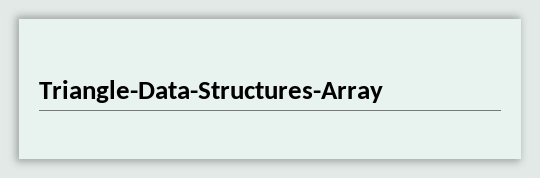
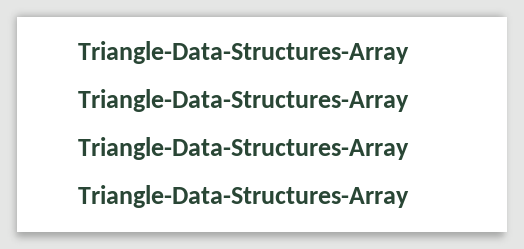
[39,80,383,103] Triangle-Data-Structures-Array -> [78,41,409,64] [78,89,409,112] [78,137,409,160] [78,185,409,208] Triangle-Data-Structures-Array // Triangle-Data-Structures-Array // Triangle-Data-Structures-Array // Triangle-Data-Structures-Array

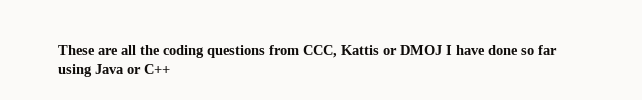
[78,41,409,64] [78,89,409,112] [78,137,409,160] [78,185,409,208] Triangle-Data-Structures-Array // Triangle-Data-Structures-Array // Triangle-Data-Structures-Array // Triangle-Data-Structures-Array -> [58,45,557,58] [58,64,170,77] These are all the coding questions from CCC, Kattis or DMOJ I have done so far using Java or C++

